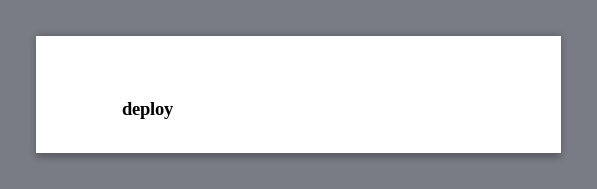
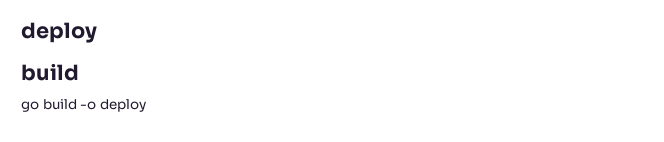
[122,102,174,119] deploy -> [21,22,97,43] [21,63,79,81] [21,99,146,112] deploy // build // go build -o deploy

